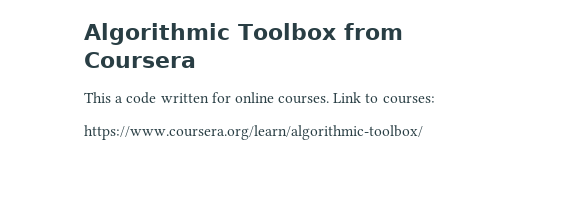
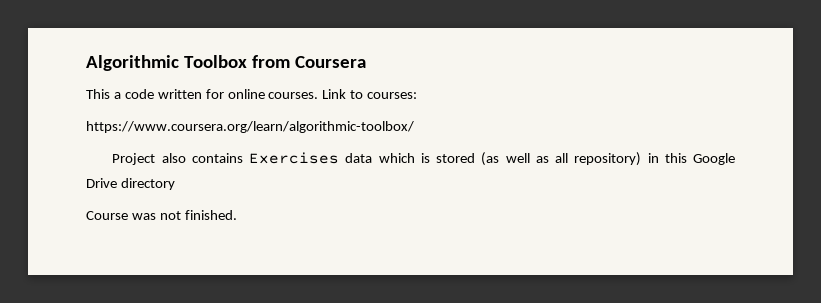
(423, 132) none -> [112,152,736,166] [86,178,175,190] [86,210,237,220] // Project also contains Exercises data which is stored (as well as all repository) in this Google Drive directory // Course was not finished.

